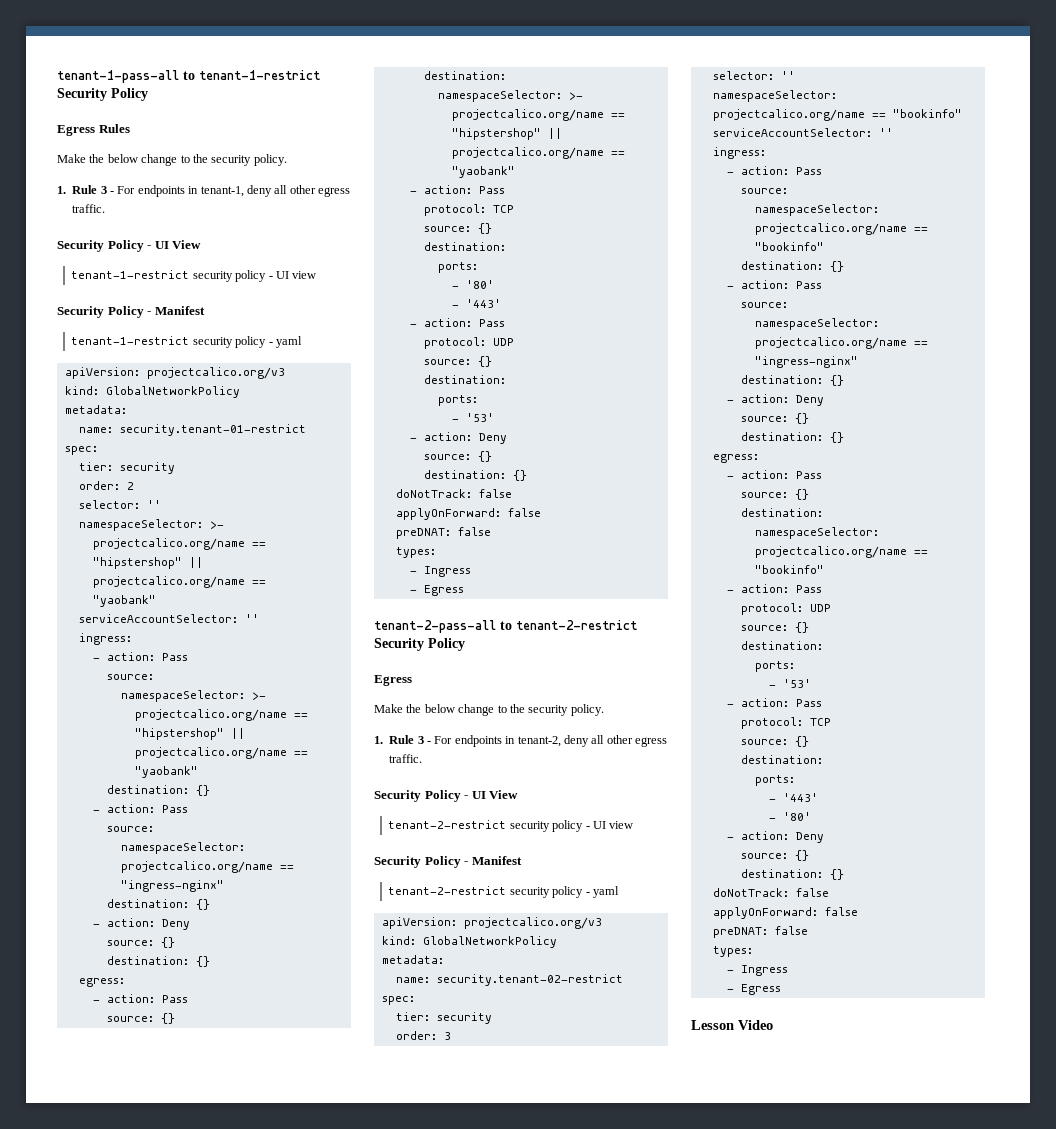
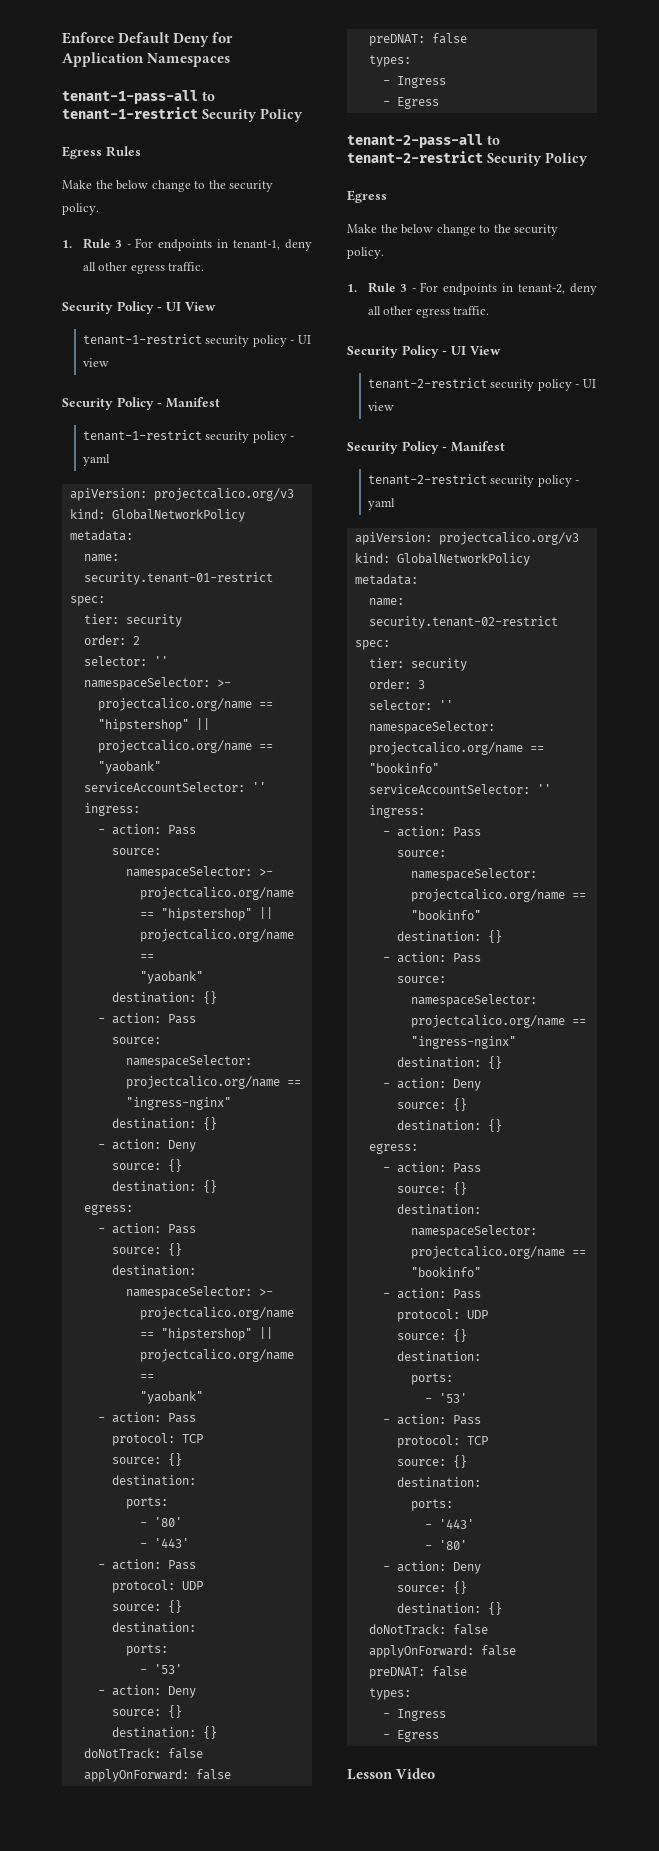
(57, 76) none -> [62,32,234,47] [62,52,231,67] Enforce Default Deny for Application Namespaces //

